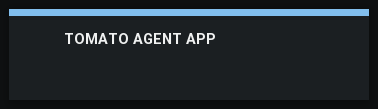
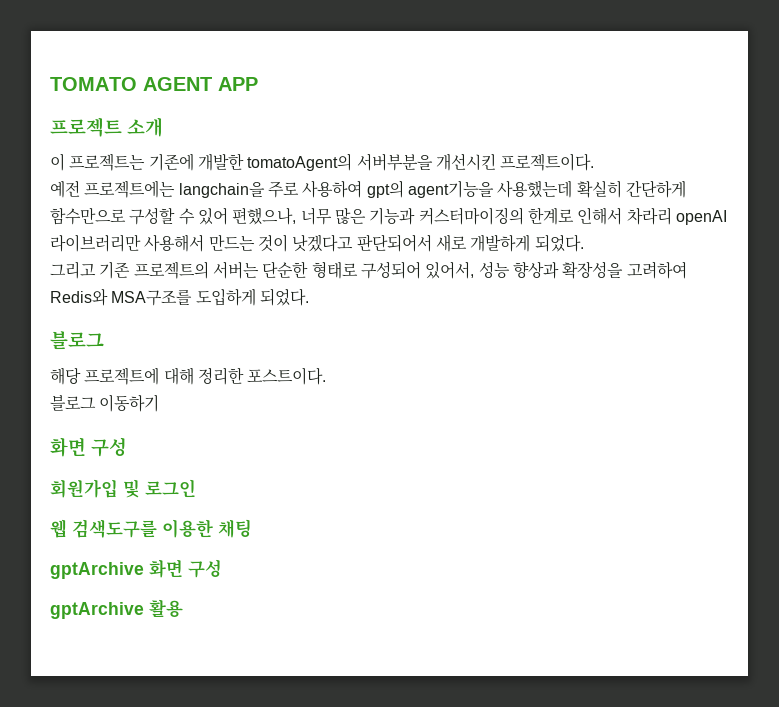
(216, 38) none -> [50,117,163,137] [50,153,595,171] [50,180,686,198] [50,207,727,225] [50,234,584,252] [50,261,687,279] [50,288,309,306] [50,331,104,350] [50,367,327,385] [50,394,160,412] [50,437,127,457] [50,479,196,498] [50,519,252,538] [50,559,222,579] [50,599,183,619] // 프로젝트 소개 // 이 프로젝트는 기존에 개발한 tomatoAgent의 서버부분을 개선시킨 프로젝트이다. // 예전 프로젝트에는 langchain을 주로 사용하여 gpt의 agent기능을 사용했는데 확실히 간단하게 함수만으로 구성할 수 있어 편했으나, 너무 많은 기능과 커스터마이징의 한계로 인해서 차라리 openAI 라이브러리만 사용해서 만드는 것이 낫겠다고 판단되어서 새로 개발하게 되었다. // 그리고 기존 프로젝트의 서버는 단순한 형태로 구성되어 있어서, 성능 향상과 확장성을 고려하여 Redis와 MSA구조를 도입하게 되었다. // 블로그 // 해당 프로젝트에 대해 정리한 포스트이다. // 블로그 이동하기 // 화면 구성 // 회원가입 및 로그인 // 웹 검색도구를 이용한 채팅 // gptArchive 화면 구성 // gptArchive 활용

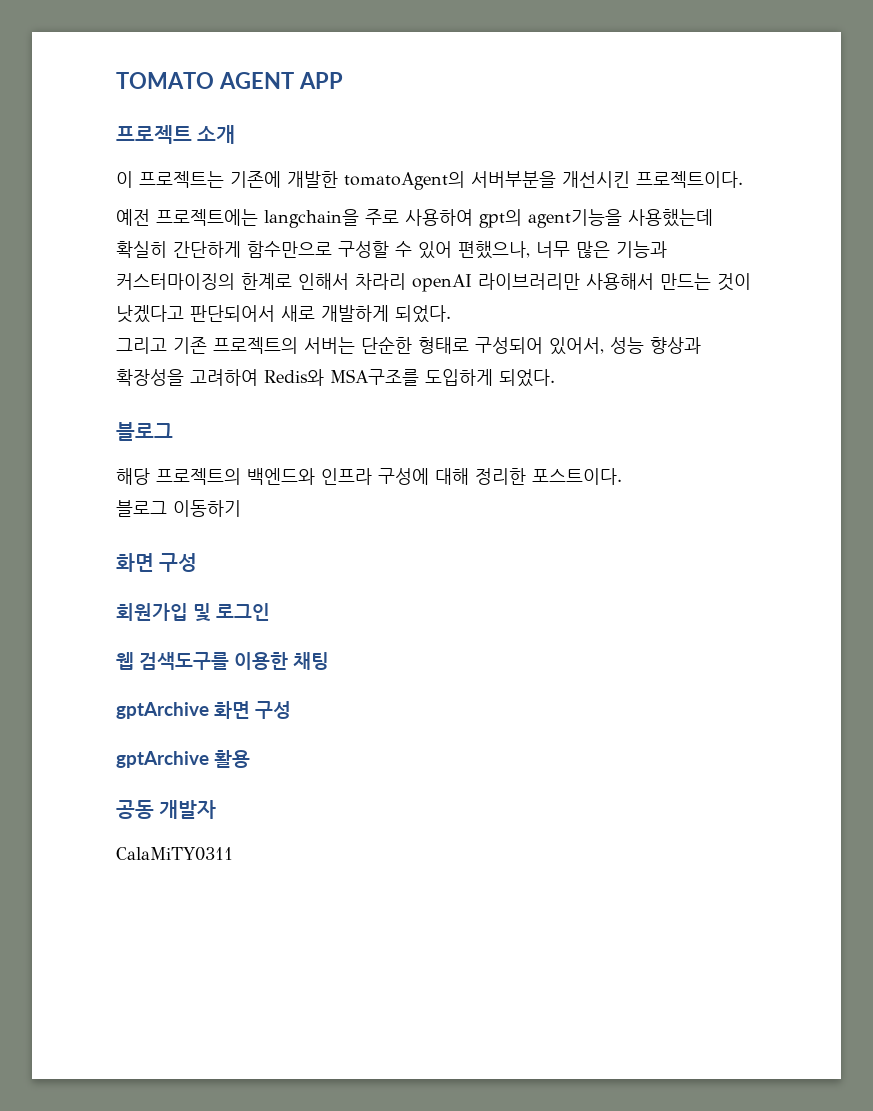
[84,367,160,385] 프로젝트에 -> [156,468,429,485] 프로젝트의 백엔드와 인프라 구성에
(183, 608) none -> [116,800,217,819] [116,847,233,861] // 공동 개발자 // CalaMiTY0311

